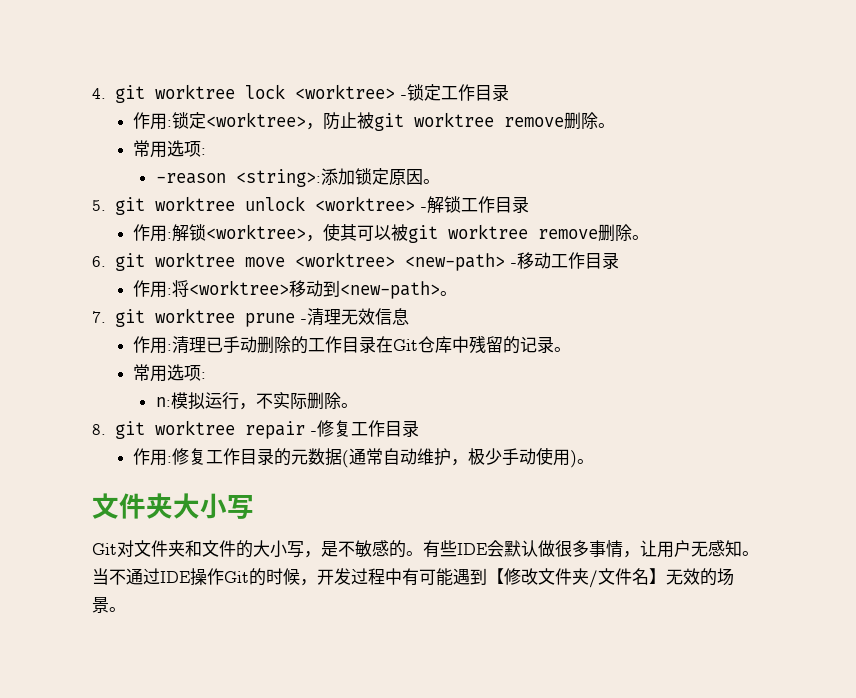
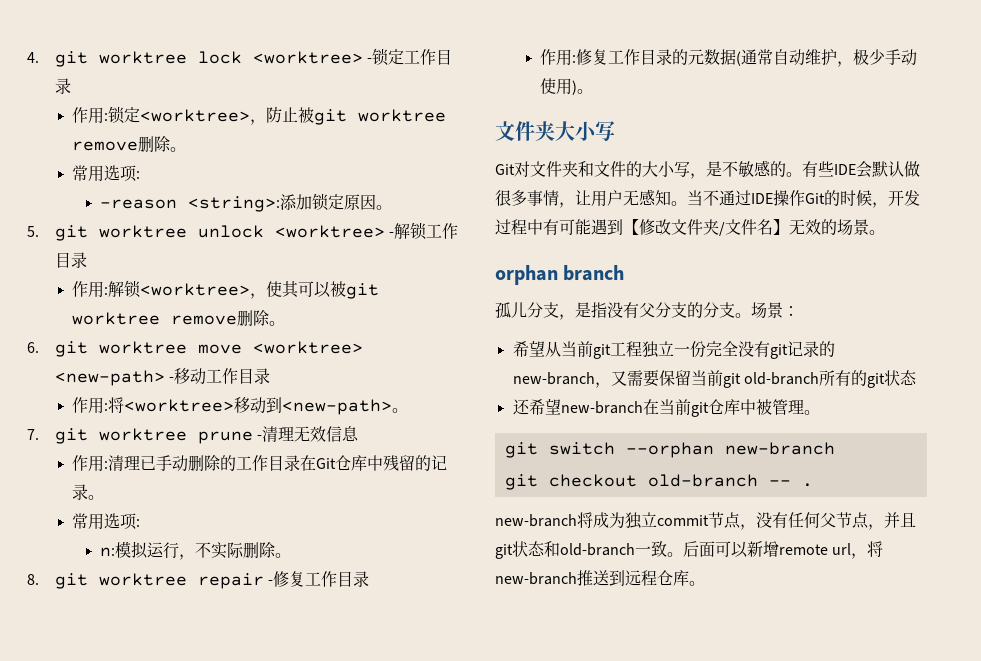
(126, 609) none -> [495,265,625,285] [495,302,799,320] [512,340,835,359] [512,370,917,388] [512,398,820,417] [504,442,835,458] [504,474,813,490] [495,512,916,530] [495,541,884,559] [495,570,705,586] // orphan branch // 孤儿分支，是指没有父分支的分支。场景： // 希望从当前git工程独立一份完全没有git记录的new-branch，又需要保留当前git old-branch所有的git状态 // 还希望new-branch在当前git仓库中被管理。 // git switch --orphan new-branch // git checkout old-branch -- . // new-branch将成为独立commit节点，没有任何父节点，并且git状态和old-branch一致。后面可以新增remote url，将new-branch推送到远程仓库。

